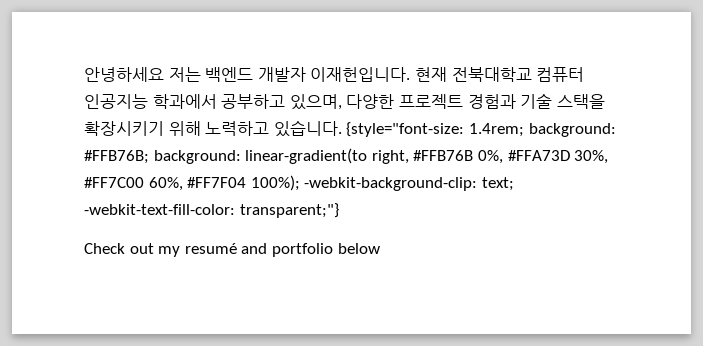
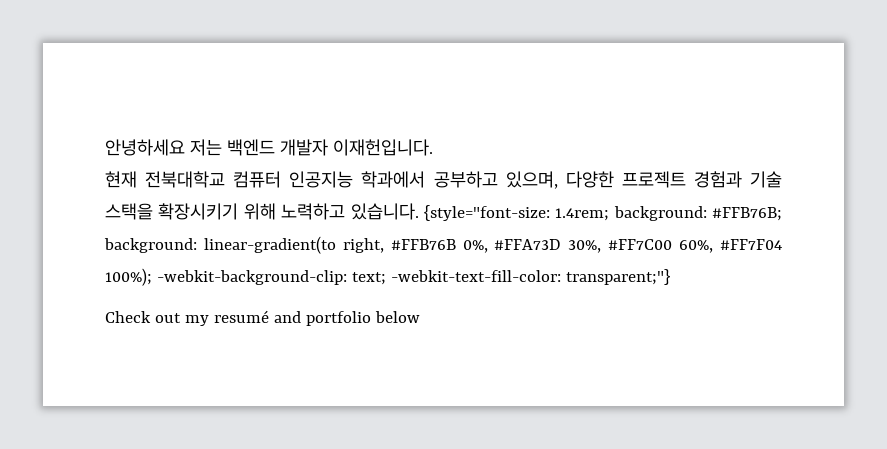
(411, 74) none -> (433, 147) //

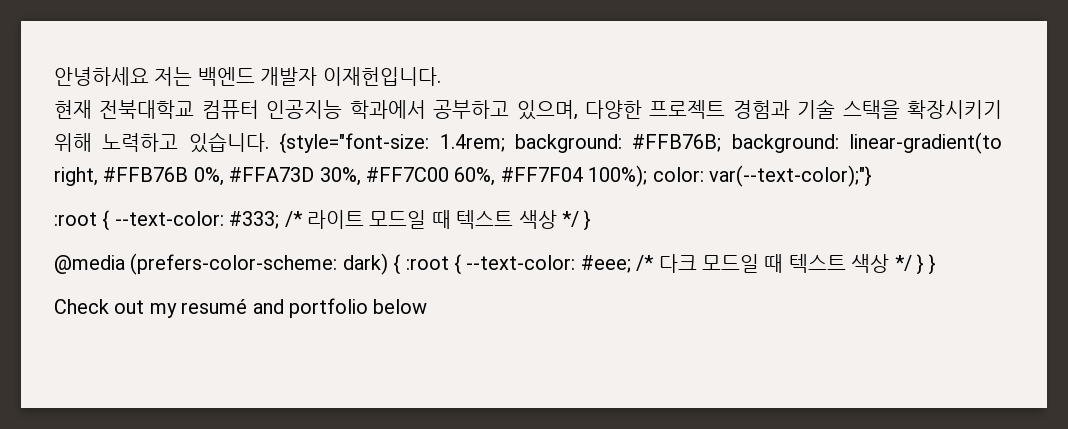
[156,269,670,285] -webkit-background-clip: text; -webkit-text-fill-color: transparent;"} -> [652,165,872,187] [54,210,592,231] [54,253,937,275] color: var(--text-color);"} // :root { --text-color: #333; /* 라이트 모드일 때 텍스트 색상 */ } // @media (prefers-color-scheme: dark) { :root { --text-color: #eee; /* 다크 모드일 때 텍스트 색상 */ } }

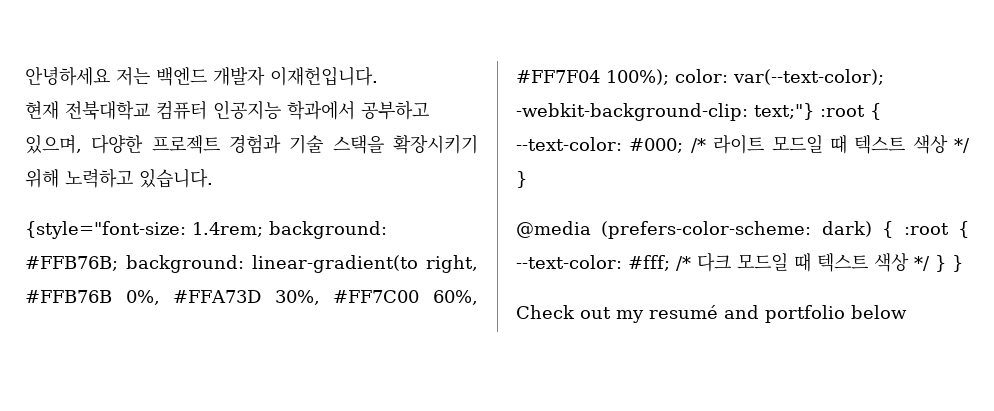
(269, 142) none -> (213, 178) //
[708,165,872,187] [54,210,280,231] var(--text-color);"} // :root { --text-color: #333; -> [733,69,884,85] [516,103,881,121] [516,137,684,153] var(--text-color); -webkit-background-clip: text;"} :root { --text-color: #000;
[580,255,631,273] #eee; -> [628,255,670,271] #fff;

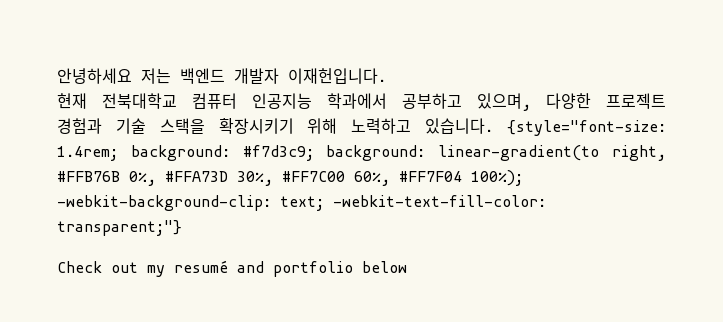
(213, 178) // -> (494, 126) none
[25,256,118,271] #FFB76B; -> [242,145,314,161] #f7d3c9;
[675,69,884,85] [516,103,881,121] [516,135,970,154] [516,171,527,188] [516,221,969,239] [516,252,963,272] color: var(--text-color); -webkit-background-clip: text;"} :root { --text-color: #000; /* 라이트 모드일 때 텍스트 색상 */ } // @media (prefers-color-scheme: dark) { :root { --text-color: #fff; /* 다크 모드일 때 텍스트 색상 */ } } -> [57,195,546,211] [57,220,182,236] -webkit-background-clip: text; -webkit-text-fill-color: transparent;"}

